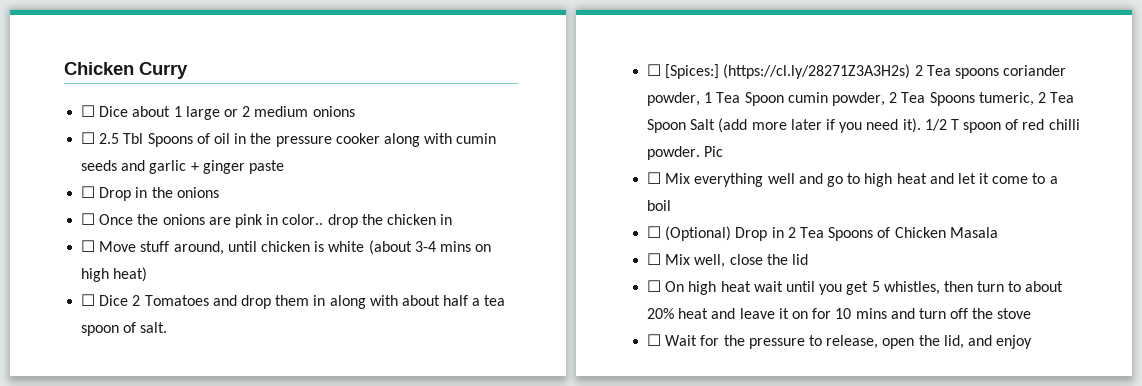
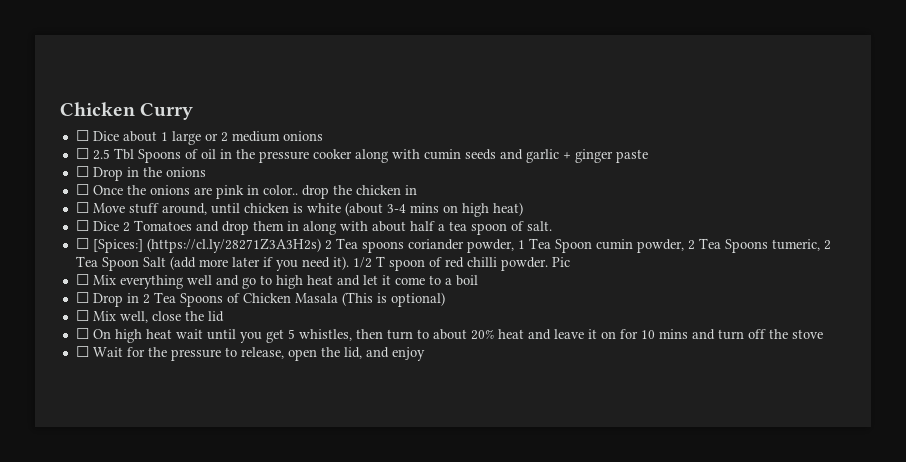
[665,226,732,241] (Optional) -> (89, 297) none
(998, 232) none -> [341,292,445,307] (This is optional)

